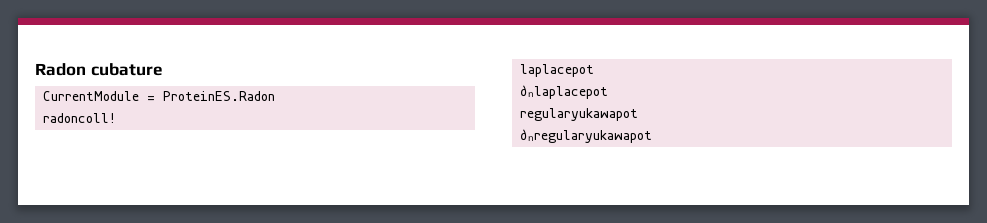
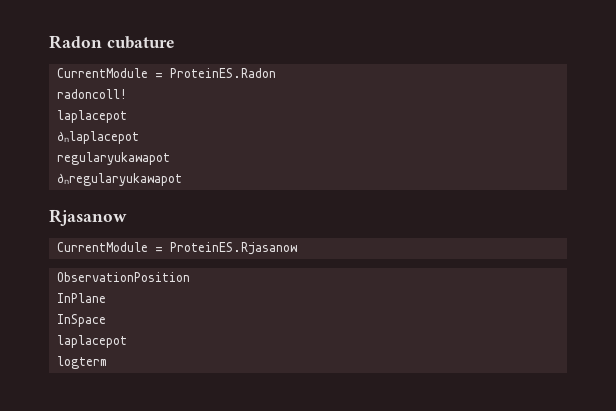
(652, 136) none -> [49,209,127,226] [57,242,298,255] [57,272,191,282] [57,293,107,303] [57,314,107,327] [57,335,128,348] [57,356,108,369] // Rjasanow // CurrentModule = ProteinES.Rjasanow // ObservationPosition // InPlane // InSpace // laplacepot // logterm

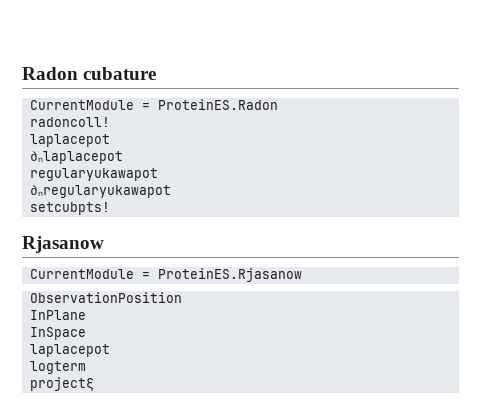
(183, 179) none -> [30,202,111,215] // setcubpts!
(108, 362) none -> [30,377,95,391] // projectξ

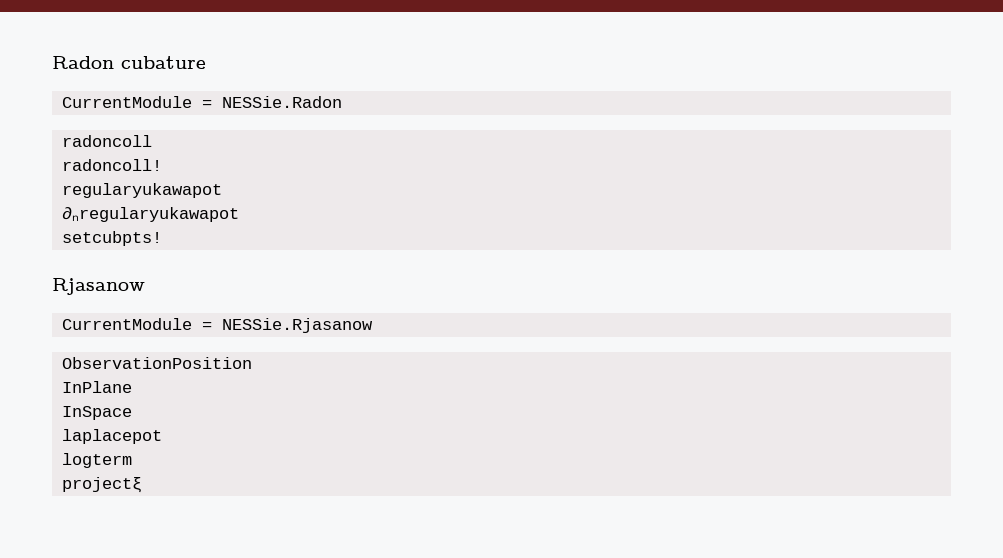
[158,99,279,110] ProteinES.Radon -> [221,96,342,108] [61,135,152,147] NESSie.Radon // radoncoll
[30,134,111,147] [30,151,124,164] // laplacepot // ∂ₙlaplacepot -> (162, 165) none
[158,268,303,282] ProteinES.Rjasanow -> [221,318,373,333] NESSie.Rjasanow

